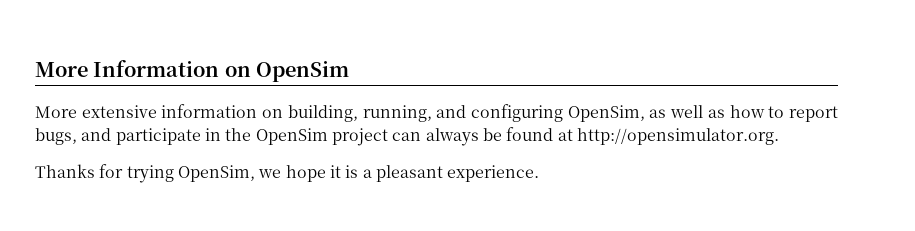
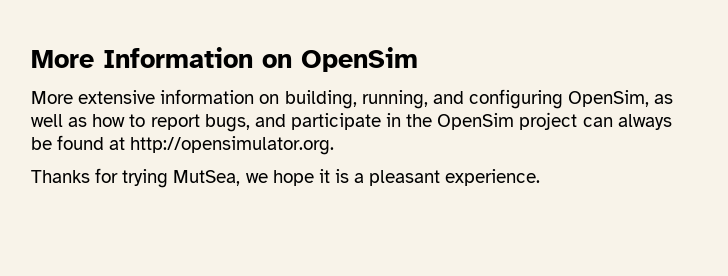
[177,165,255,182] OpenSim, -> [173,170,241,186] MutSea,

